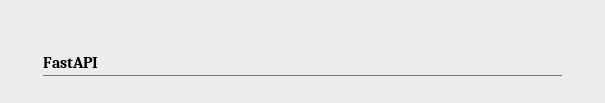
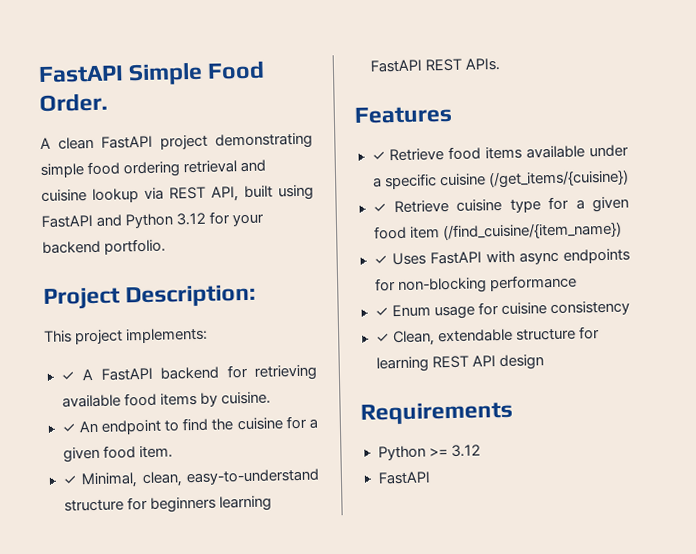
[43,57,98,68] FastAPI -> [38,60,266,86] [39,92,108,112] [40,132,313,150] [40,159,267,178] [41,184,314,203] [41,211,265,229] [42,238,167,255] [43,283,257,310] [43,327,209,345] [60,364,318,381] [61,391,271,408] [61,415,318,435] [62,445,173,463] [62,468,320,489] [63,495,272,513] [369,57,500,73] [354,105,452,124] [371,144,629,162] [372,169,629,190] [372,196,629,214] [373,221,622,241] [373,248,630,266] [374,274,577,295] [374,300,630,320] [375,326,600,347] [375,354,544,373] [360,400,513,425] [377,444,481,461] [377,471,431,485] FastAPI Simple Food Order. // A clean FastAPI project demonstrating simple food ordering retrieval and cuisine lookup via REST API, built using FastAPI and Python 3.12 for your backend portfolio. // Project Description: // This project implements: // ✓ A FastAPI backend for retrieving available food items by cuisine. // ✓ An endpoint to find the cuisine for a given food item. // ✓ Minimal, clean, easy-to-understand structure for beginners learning FastAPI REST APIs. // Features // ✓ Retrieve food items available under a specific cuisine (/get_items/{cuisine}) // ✓ Retrieve cuisine type for a given food item (/find_cuisine/{item_name}) // ✓ Uses FastAPI with async endpoints for non-blocking performance // ✓ Enum usage for cuisine consistency // ✓ Clean, extendable structure for learning REST API design // Requirements // Python >= 3.12 // FastAPI

